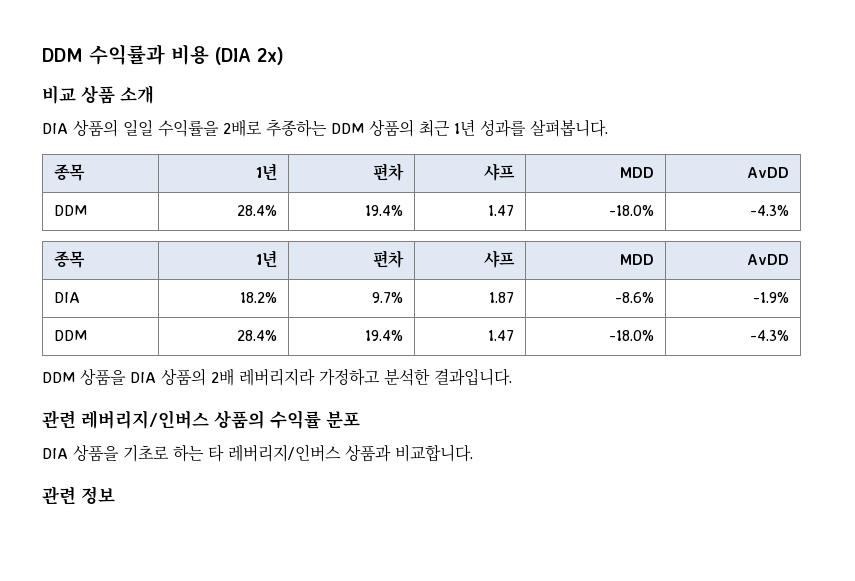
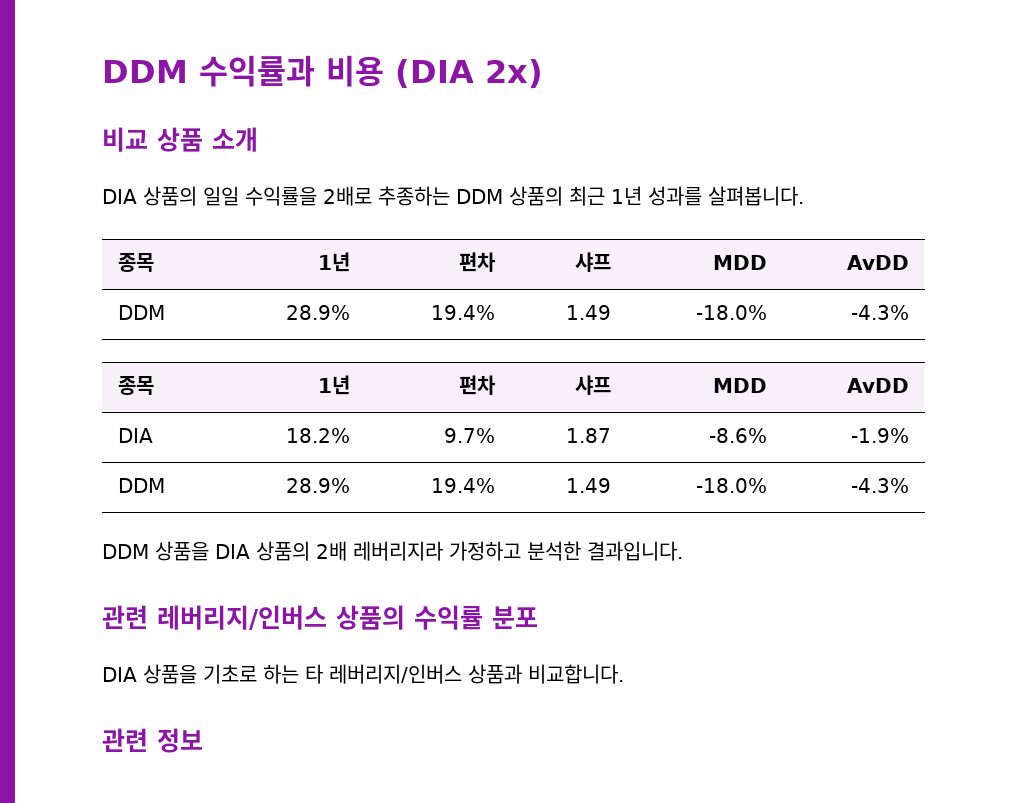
[237,205,278,216] [365,205,404,216] [488,205,515,216] 28.4% | 19.4% | 1.47 -> [286,305,351,320] [431,305,496,320] [566,305,612,320] 28.9% | 19.4% | 1.49
[237,330,278,341] [365,330,404,341] [488,330,515,341] 28.4% | 19.4% | 1.47 -> [286,478,351,493] [431,478,496,493] [566,478,612,493] 28.9% | 19.4% | 1.49

